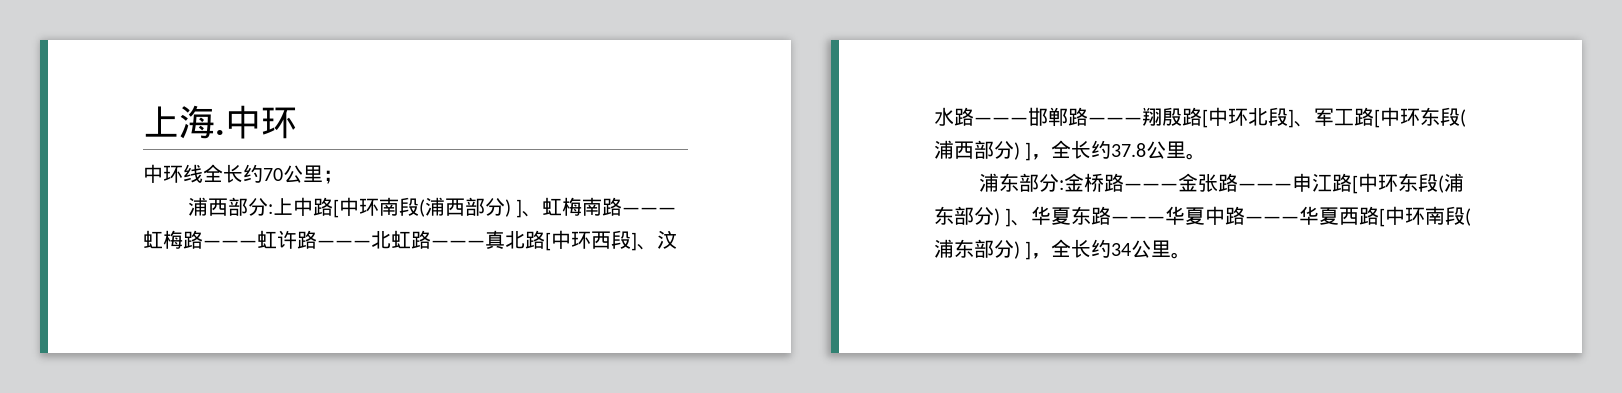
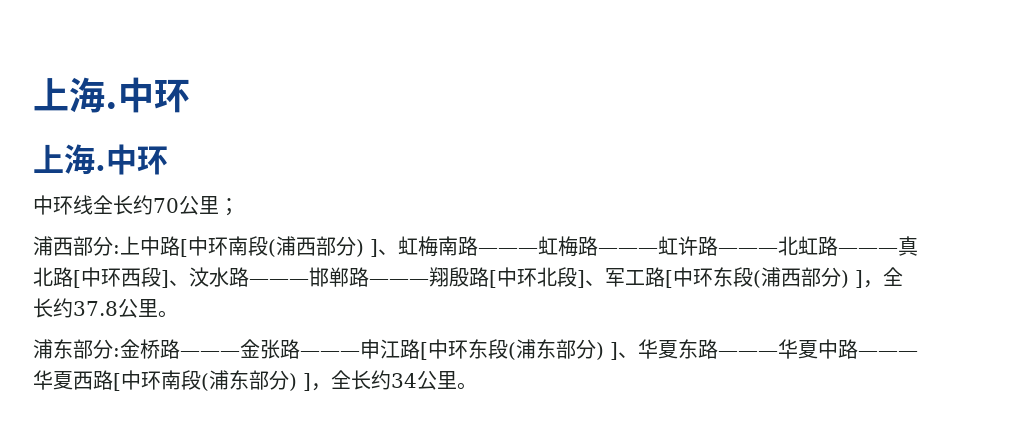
[143,105,297,139] 上海.中环 -> [33,77,190,113] [33,144,168,175] 上海.中环 // 上海.中环

